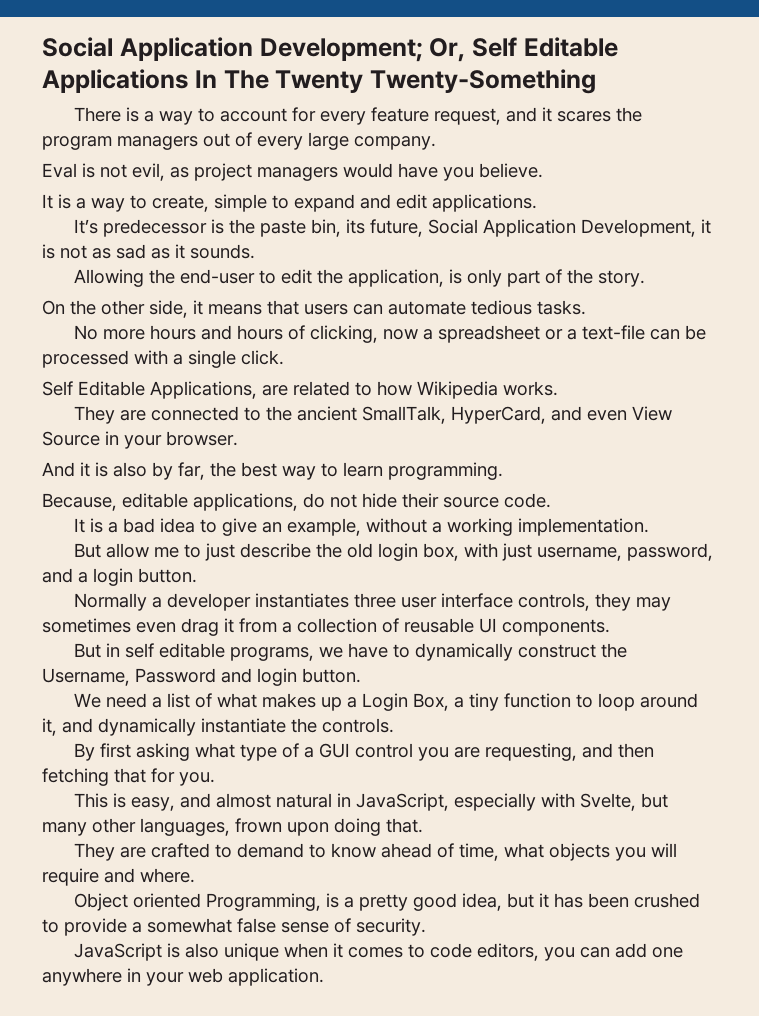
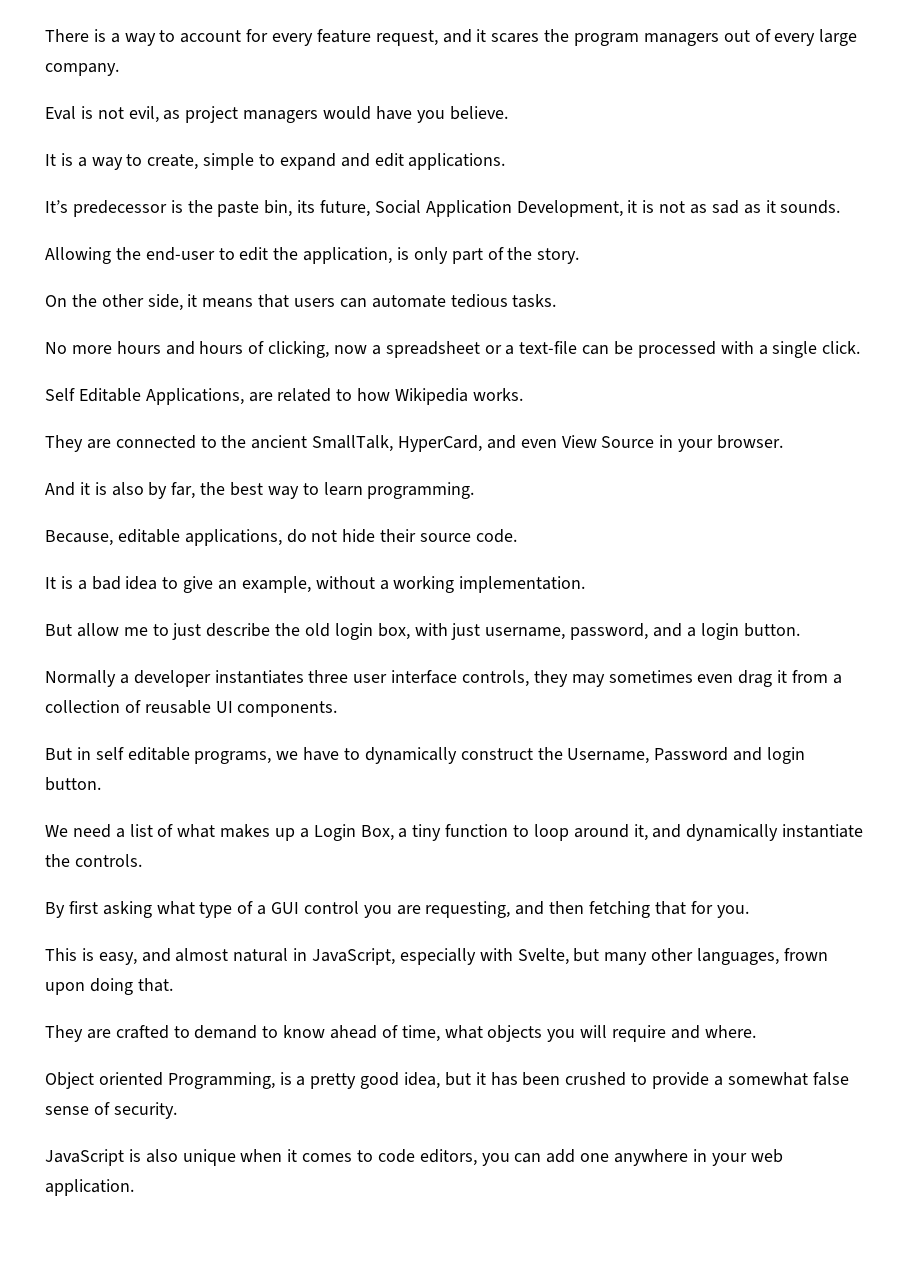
[42,37,618,62] [42,69,596,94] Social Application Development; Or, Self Editable Applications In The Twenty Twenty-Something // -> (45, 35) none

